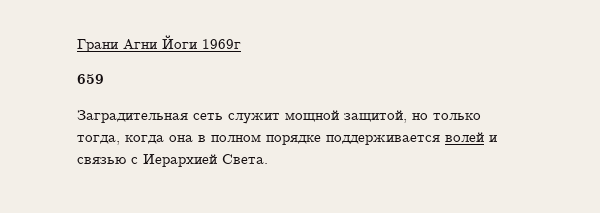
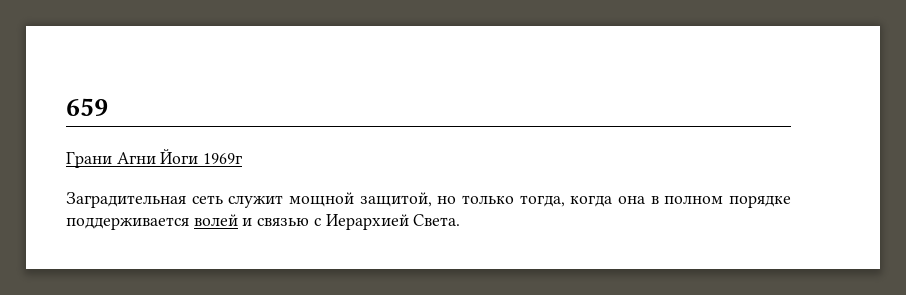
(77, 45) none -> [66,98,108,116] 659 //
[77,74,104,84] // 659 -> (243, 158) none

